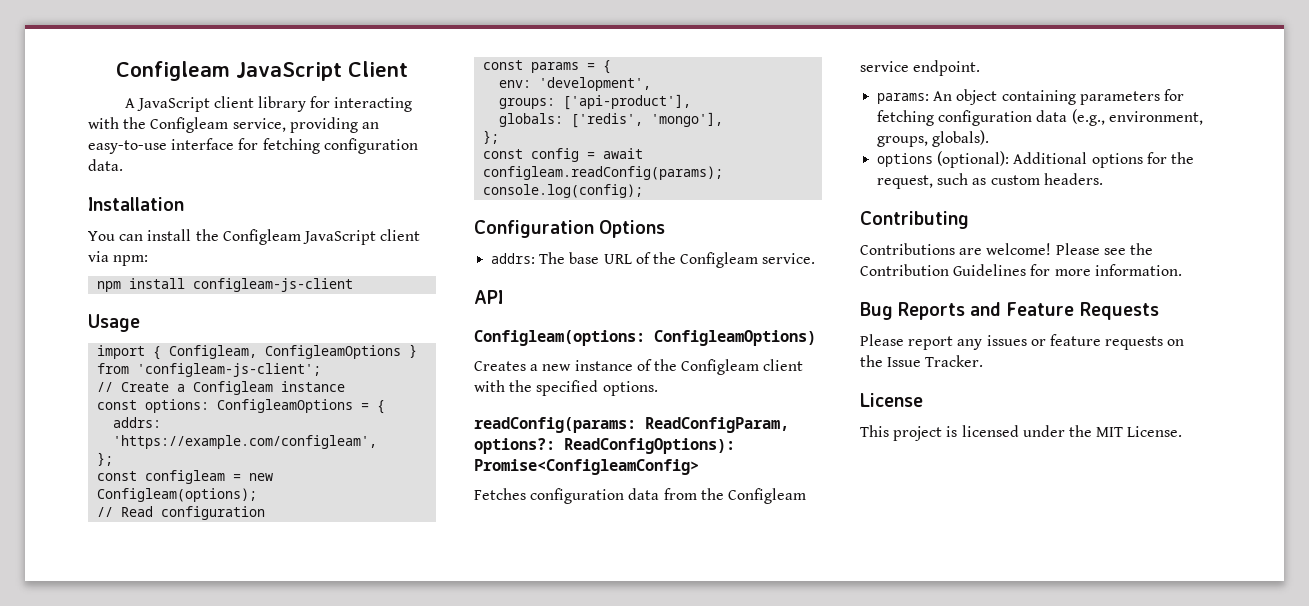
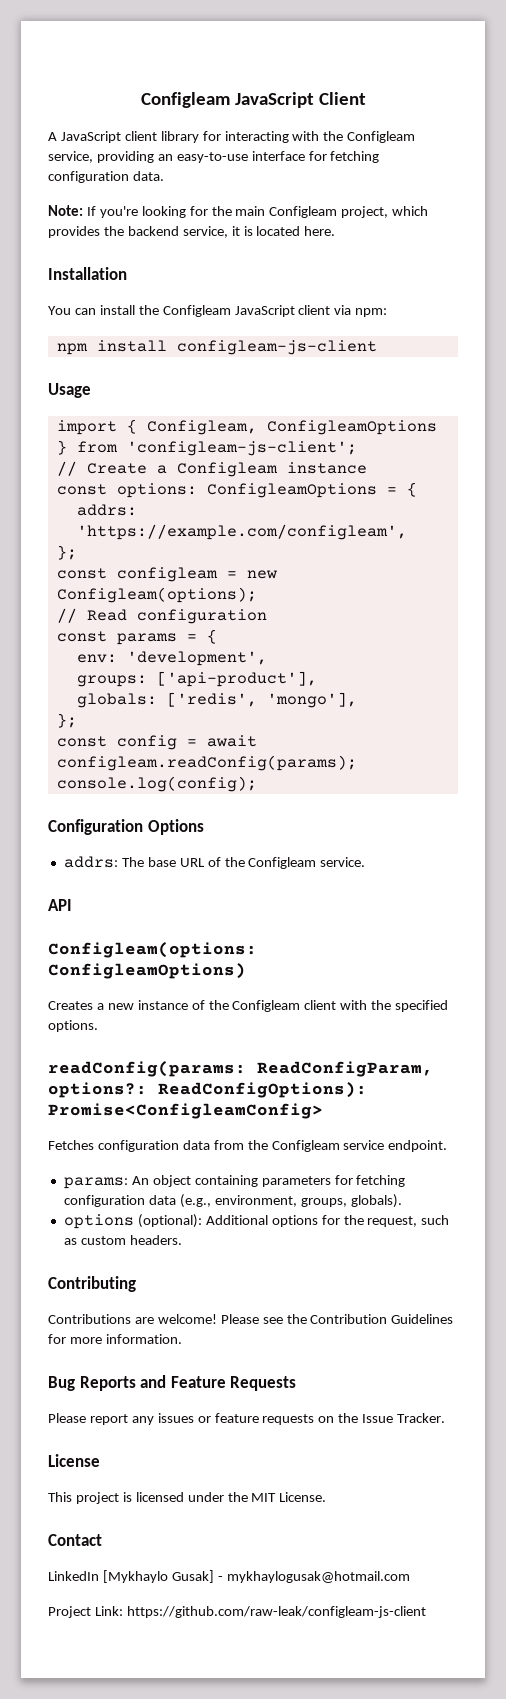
(123, 165) none -> [48,205,429,218] [48,226,336,238] // Note: If you're looking for the main Configleam project, which provides the backend service, it is located here.
(1183, 431) none -> [48,1534,102,1546] [48,1570,410,1583] [48,1606,426,1618] // Contact // LinkedIn [Mykhaylo Gusak] - mykhaylogusak@hotmail.com // Project Link: https://github.com/raw-leak/configleam-js-client

